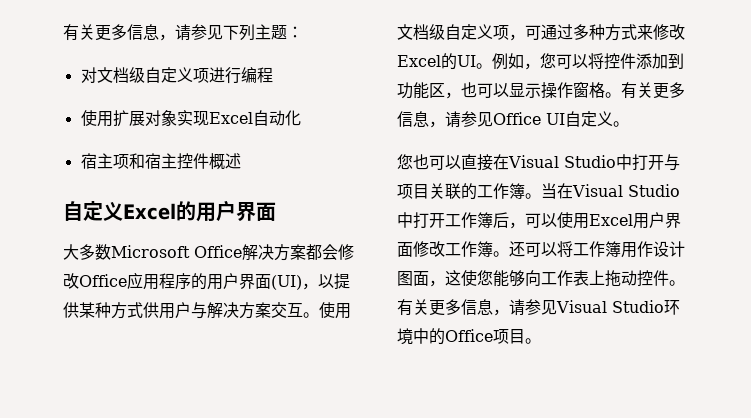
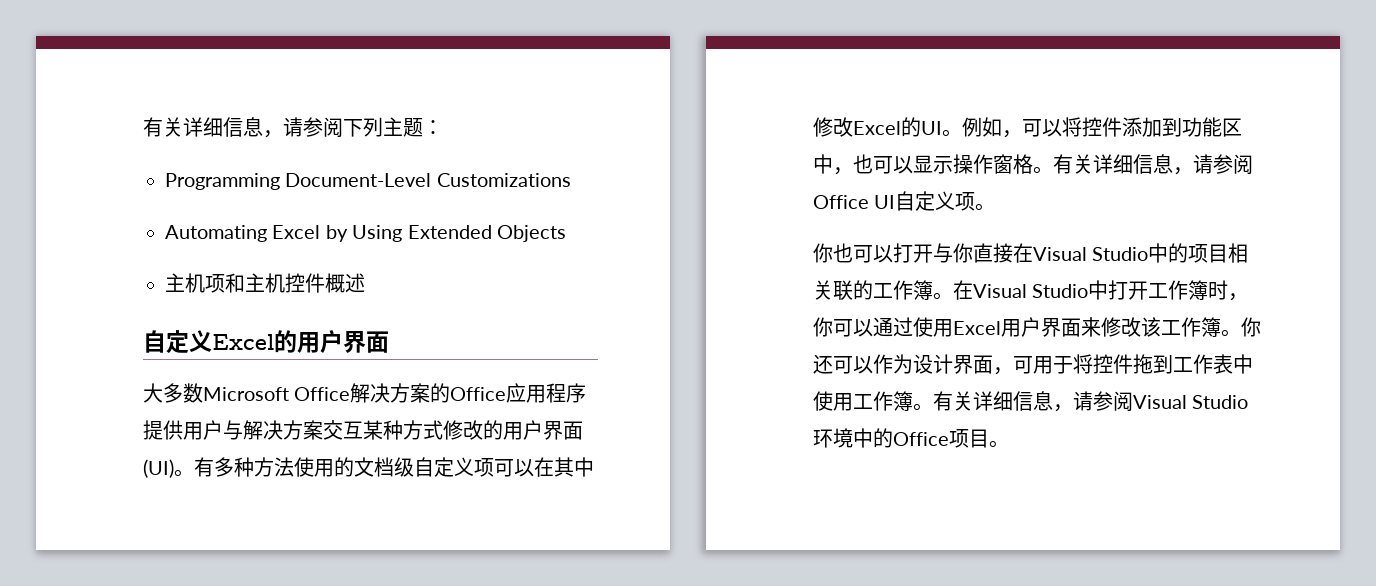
[63,24,223,41] 有关更多信息，请参见 -> [143,117,343,138] 有关详细信息，请参阅
[80,67,273,84] [80,110,301,127] [80,153,177,169] 对文档级自定义项进行编程 // 使用扩展对象实现Excel自动化 // 宿主项和宿主 -> [165,173,571,190] [165,225,566,242] [165,273,285,293] Programming Document-Level Customizations // Automating Excel by Using Extended Objects // 主机项和主机
[306,244,354,260] [63,273,79,289] 都会修改 -> [430,383,451,403] 的
[191,273,350,290] [63,302,143,319] 的用户界面(UI)，以提供某种方式 -> [143,420,163,440] 提
[303,302,351,319] [397,24,653,41] 。使用文档级自定义项，可通过多种方式来 -> [363,420,583,440] [143,457,594,478] 某种方式修改的用户界面(UI)。有多种方法使用的文档级自定义项可以在其中
[540,53,556,69] 您 -> (1022, 134) none
(445, 90) none -> [813,154,833,174] 中
[653,82,685,99] [397,111,493,128] 更多信息，请参见 -> [1093,154,1253,175] 详细信息，请参阅
(613, 118) none -> [955,192,976,211] 项
[397,154,461,170] 您也可以 -> [813,243,973,263] 你也可以打开与你
[632,154,680,171] [397,184,429,199] 打开与项目 -> [1168,243,1249,263] 的项目相
[541,183,557,199] 当 -> (953, 296) none
[493,212,557,229] 后，可以 -> [1208,280,1249,301] [813,317,913,337] 时，你可以通过
[413,241,685,258] [397,270,685,287] [397,299,557,316] 修改工作簿。还可以将工作簿用作设计图面，这使您能够向工作表上拖动控件。有关更多信息，请参见 -> [1081,317,1261,337] [813,354,1253,375] [813,391,1133,412] 来修改该工作簿。你还可以作为设计界面，可用于将控件拖到工作表中使用工作簿。有关详细信息，请参阅

